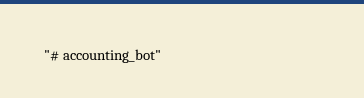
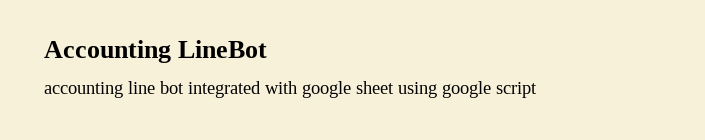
[44,49,161,63] "# accounting_bot" -> [44,40,268,63] [44,81,537,98] Accounting LineBot // accounting line bot integrated with google sheet using google script

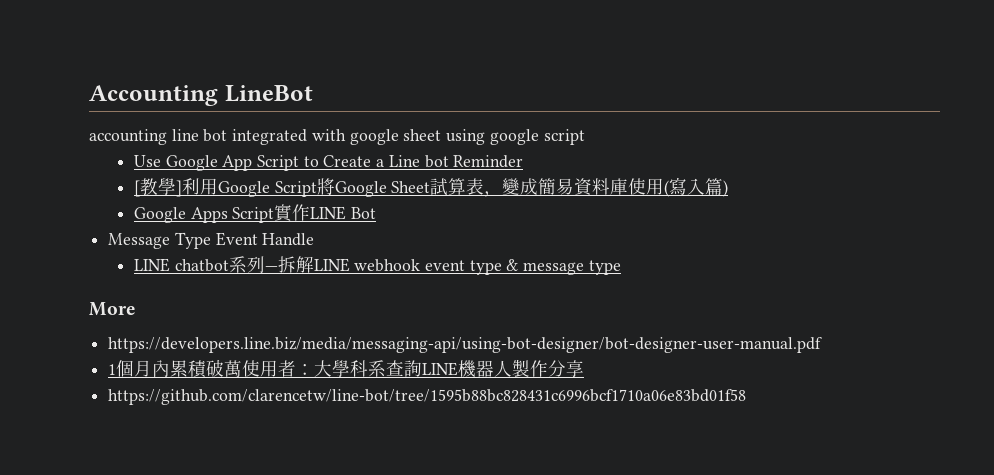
(537, 90) none -> [133,155,524,171] [133,177,729,197] [133,204,376,223] [108,232,315,249] [133,256,621,275] [89,302,136,316] [108,337,823,353] [108,359,585,378] [108,389,747,405] // Use Google App Script to Create a Line bot Reminder // [教學]利用Google Script將Google Sheet試算表，變成簡易資料庫使用(寫入篇) // Google Apps Script實作LINE Bot // Message Type Event Handle // LINE chatbot系列—拆解LINE webhook event type & message type // More // https://developers.line.biz/media/messaging-api/using-bot-designer/bot-designer-user-manual.pdf // 1個月內累積破萬使用者：大學科系查詢LINE機器人製作分享 // https://github.com/clarencetw/line-bot/tree/1595b88bc828431c6996bcf1710a06e83bd01f58

